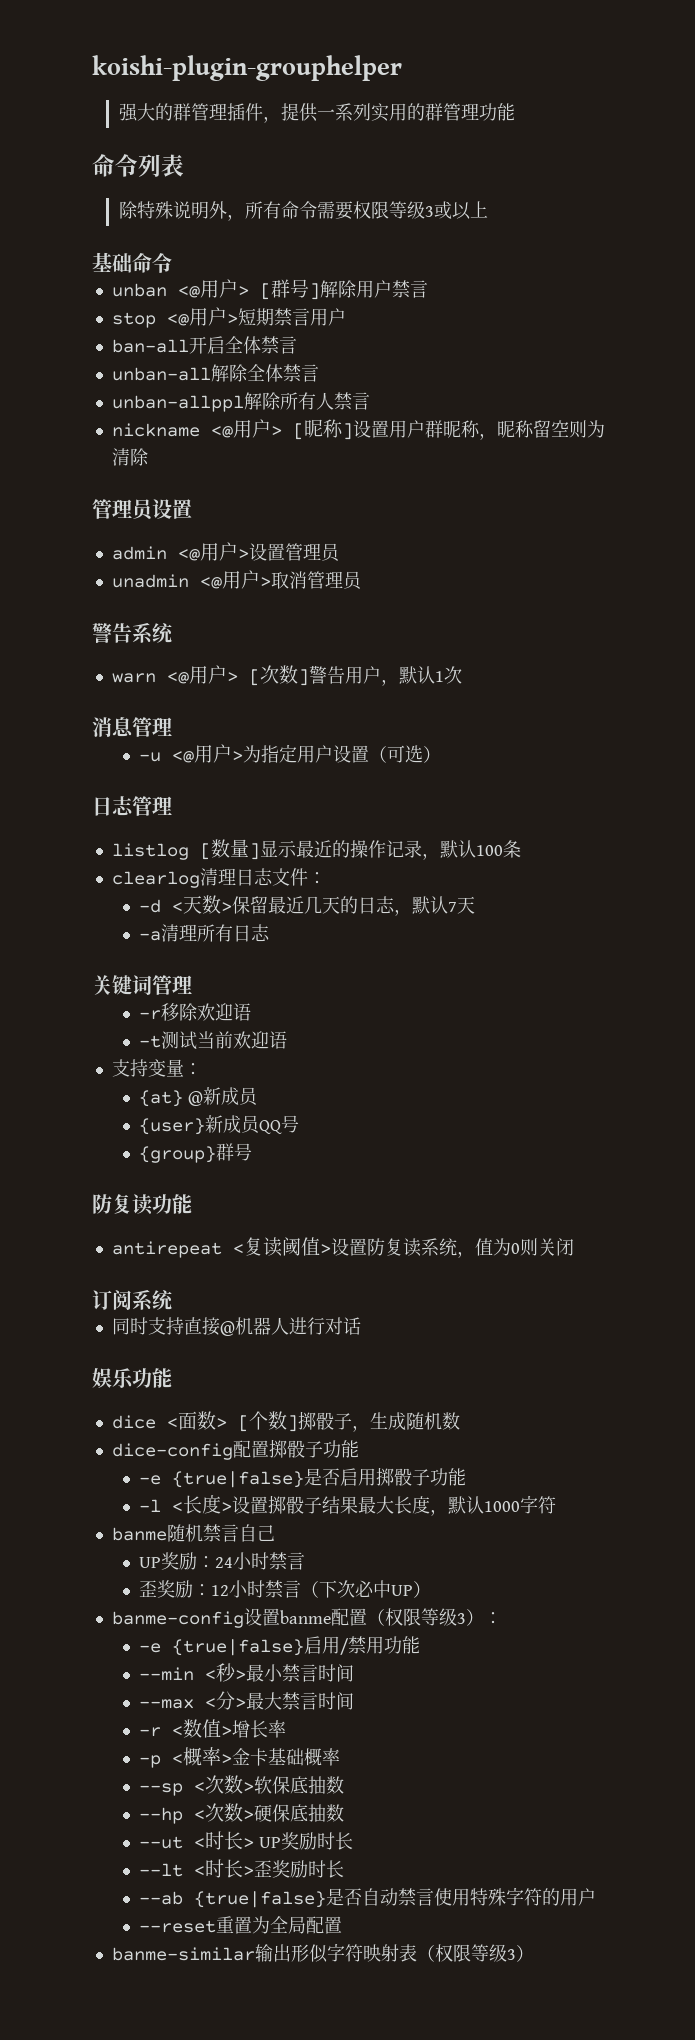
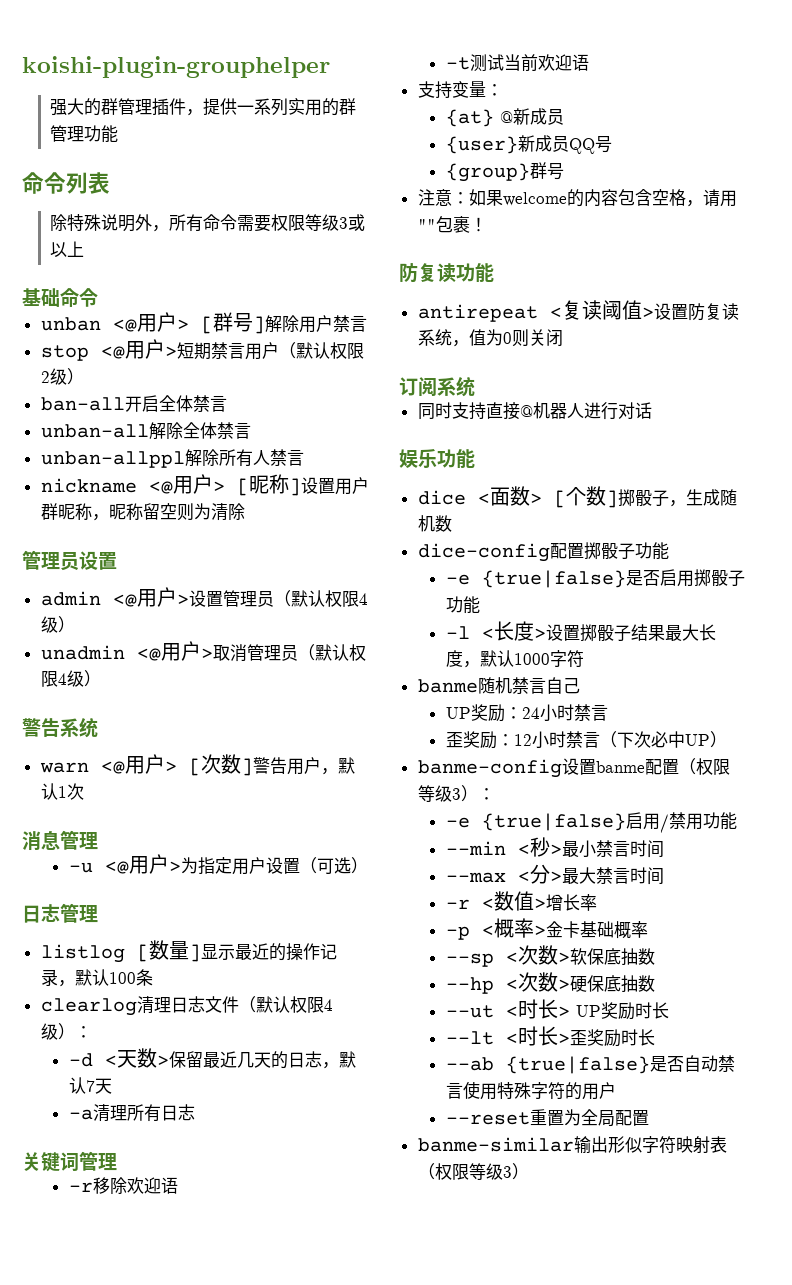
(346, 317) none -> [278,342,364,359] [40,368,84,385] （默认权限2级）
(341, 552) none -> [273,590,368,607] [40,616,75,633] （默认权限4级）
(363, 580) none -> [297,644,366,661] [40,670,101,687] （默认权限4级）
(308, 877) none -> [238,996,333,1013] [40,1023,75,1040] （默认权限4级）
(252, 1152) none -> [417,189,737,207] [417,216,487,233] // 注意：如果welcome的内容包含空格，请用""包裹！

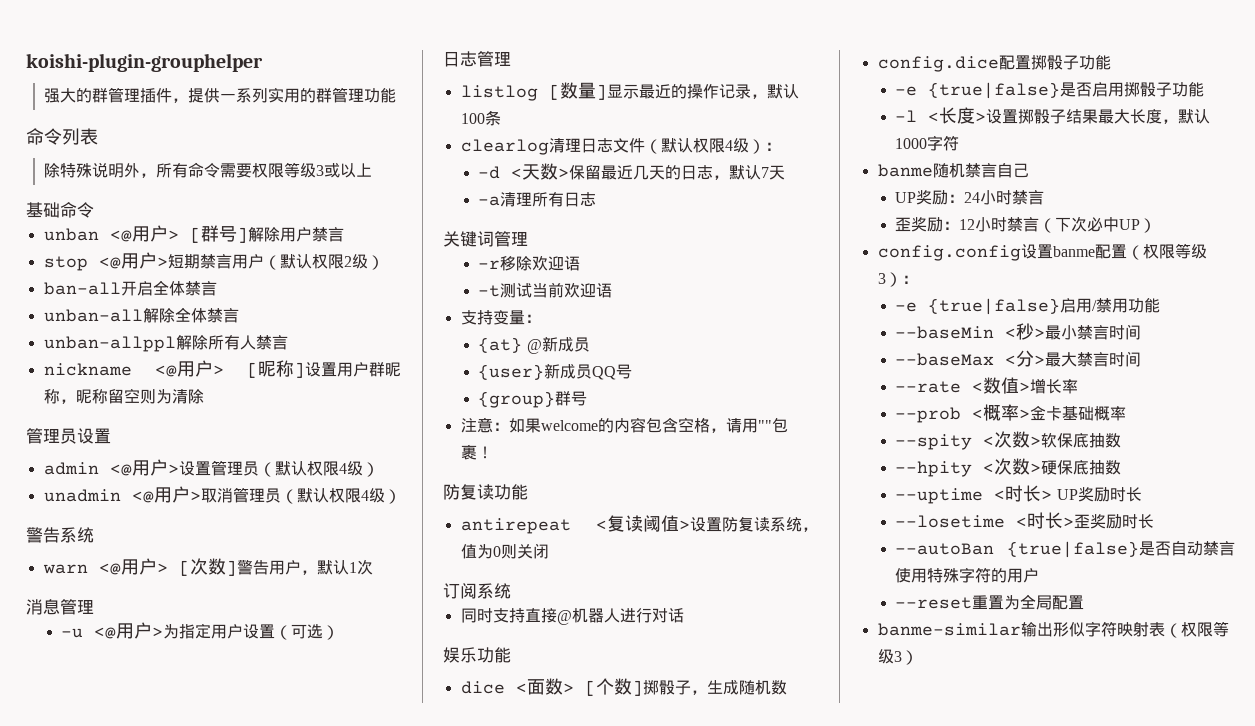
[417,543,550,562] dice-config -> [877,56,999,72] config.dice
[417,759,562,778] banme-config -> [877,245,1021,261] config.config
[445,841,506,855] --min -> [895,326,995,339] --baseMin
[445,872,506,883] --max -> [895,353,995,366] --baseMax
[445,899,470,909] -r -> [895,381,962,393] --rate
[445,926,470,940] -p -> [895,407,962,423] --prob
[445,953,494,967] --sp -> [895,434,973,450] --spity
[445,977,494,994] --hp -> [895,461,973,477] --hpity
[445,1005,494,1018] --ut -> [895,488,984,504] --uptime
[445,1031,494,1045] --lt -> [895,515,1006,528] --losetime
[445,1057,494,1071] --ab -> [895,543,995,555] --autoBan

